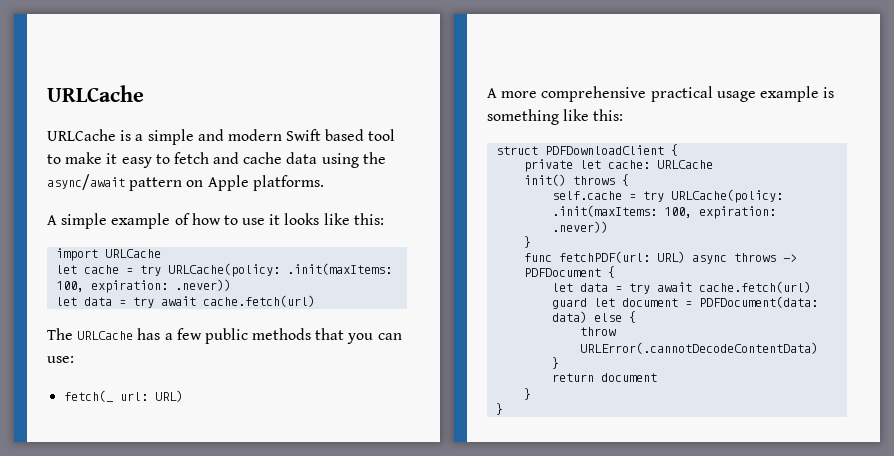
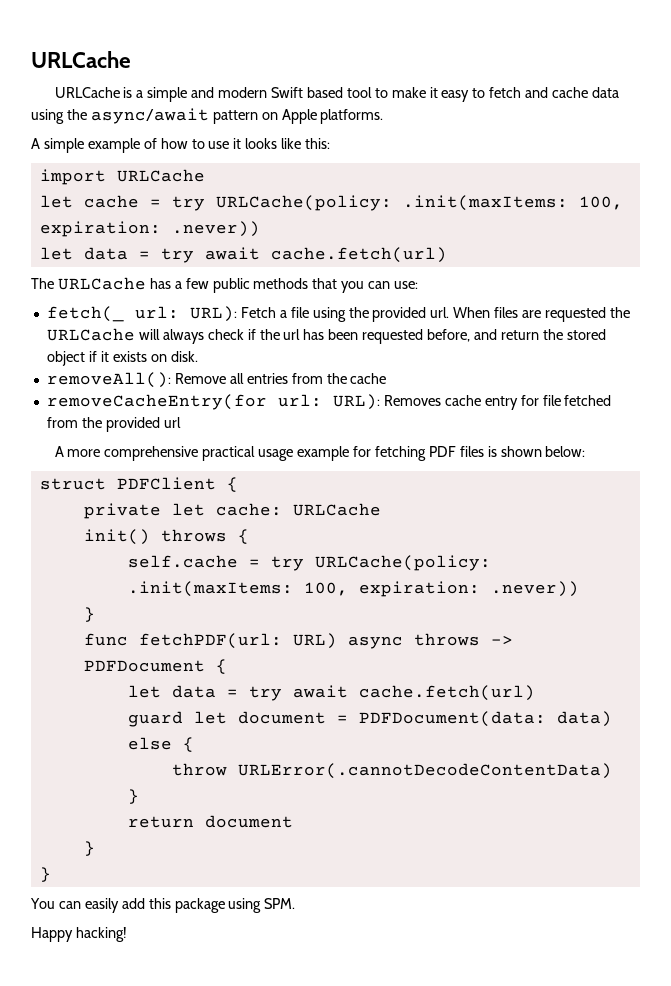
[155,390,184,402] URL) -> [189,306,630,322] [46,328,606,344] [46,351,198,366] [46,372,387,388] [46,394,612,410] [46,417,181,432] URL): Fetch a file using the provided url. When files are requested the URLCache will always check if the url has been requested before, and return the stored object if it exists on disk. // removeAll(): Remove all entries from the cache // removeCacheEntry(for url: URL): Removes cache entry for file fetched from the provided url
[823,87,835,98] [487,109,624,125] is something like this: -> [352,446,586,461] for fetching PDF files is shown below:
[545,145,665,155] PDFDownloadClient -> [116,477,216,490] PDFClient
(504, 409) none -> [30,898,296,913] [31,927,127,942] // You can easily add this package using SPM. // Happy hacking!

